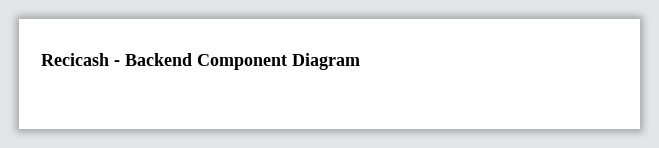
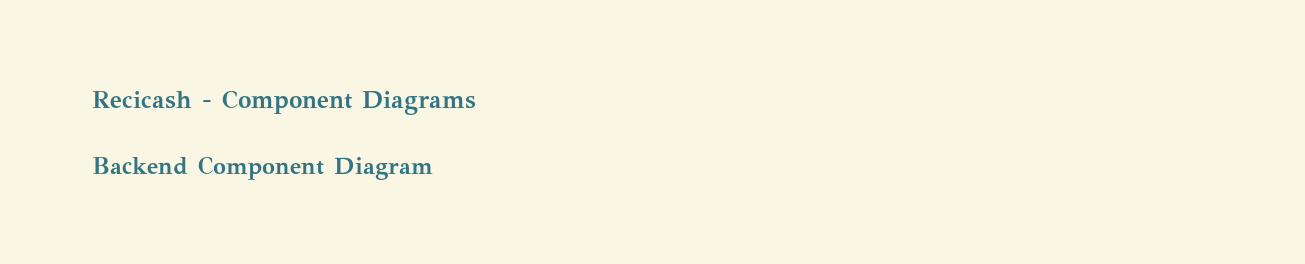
(120, 63) none -> [222,90,476,115] Component Diagrams //

